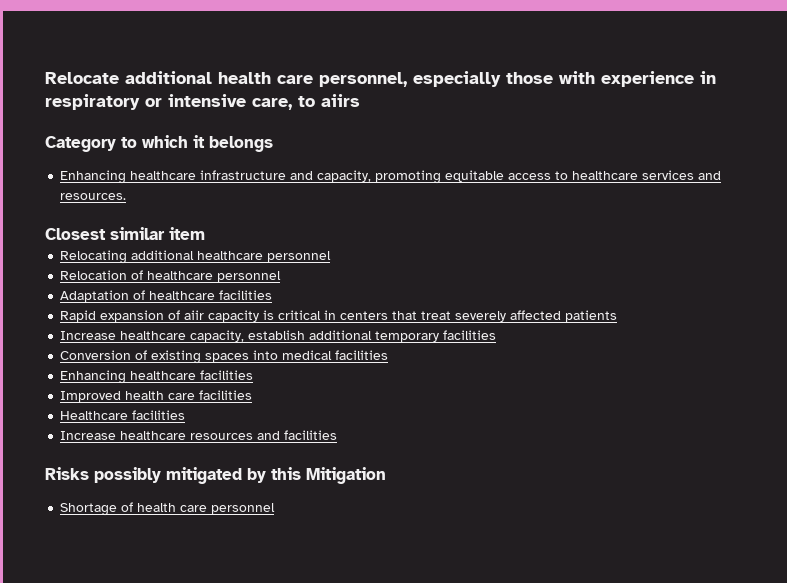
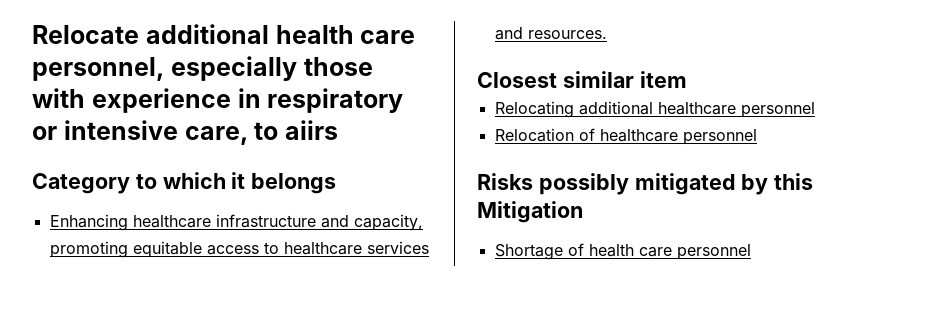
[60,290,273,302] [60,310,618,322] [60,330,497,342] [60,350,389,364] [60,370,254,384] [60,390,253,402] [60,410,186,420] [60,430,338,440] // Adaptation of healthcare facilities // Rapid expansion of aiir capacity is critical in centers that treat severely affected patients // Increase healthcare capacity, establish additional temporary facilities // Conversion of existing spaces into medical facilities // Enhancing healthcare facilities // Improved health care facilities // Healthcare facilities // Increase healthcare resources and facilities -> (757, 137) none

